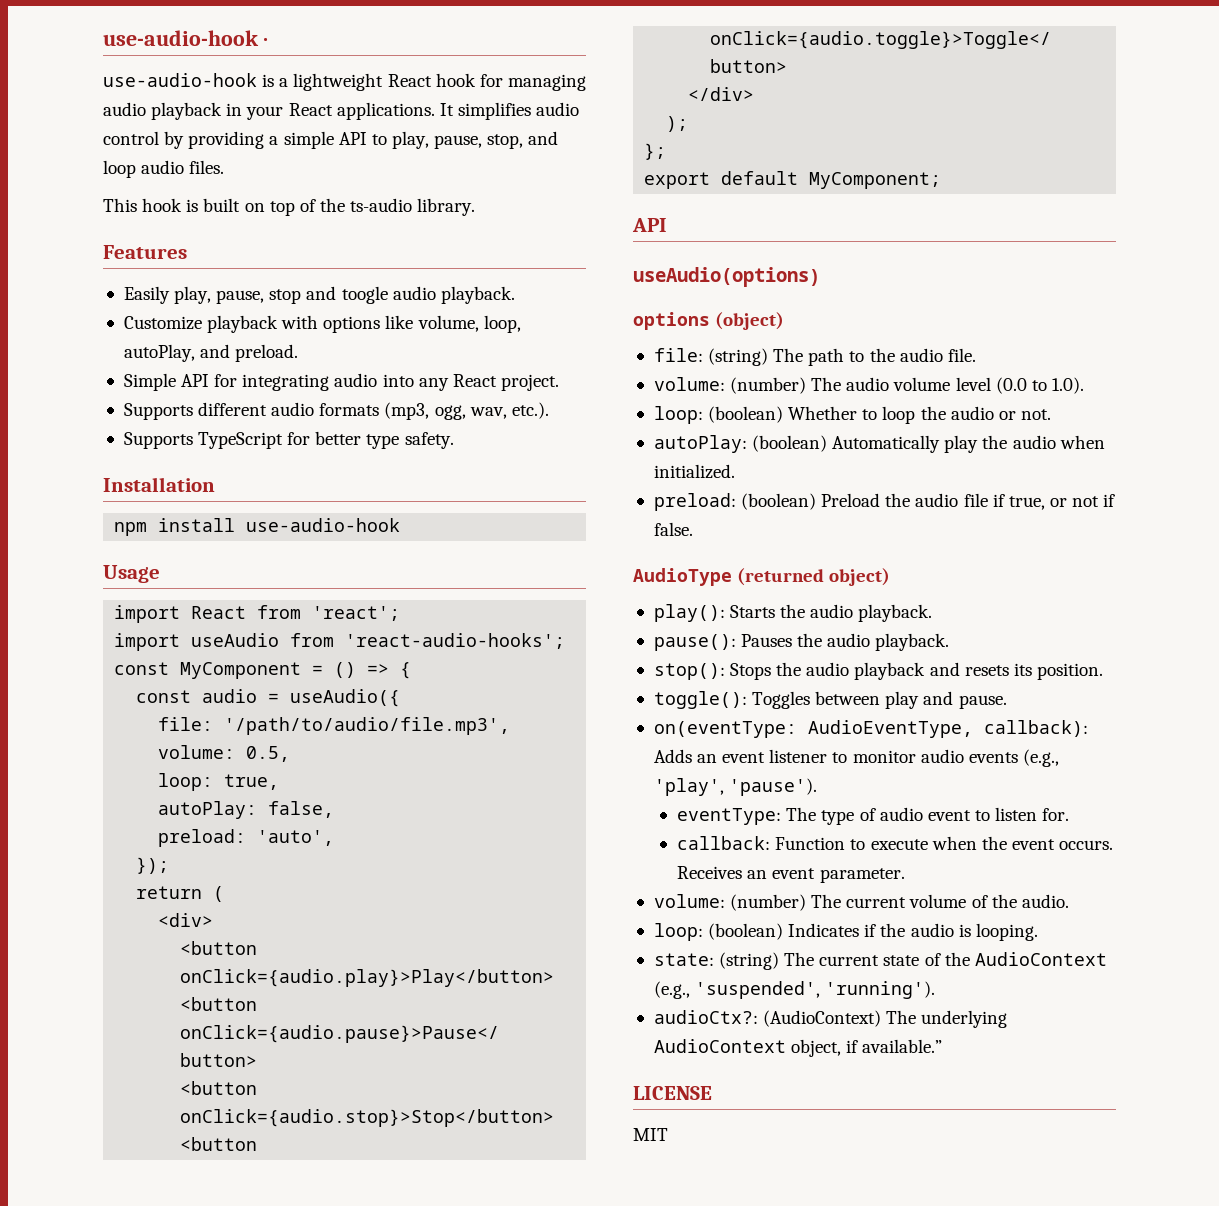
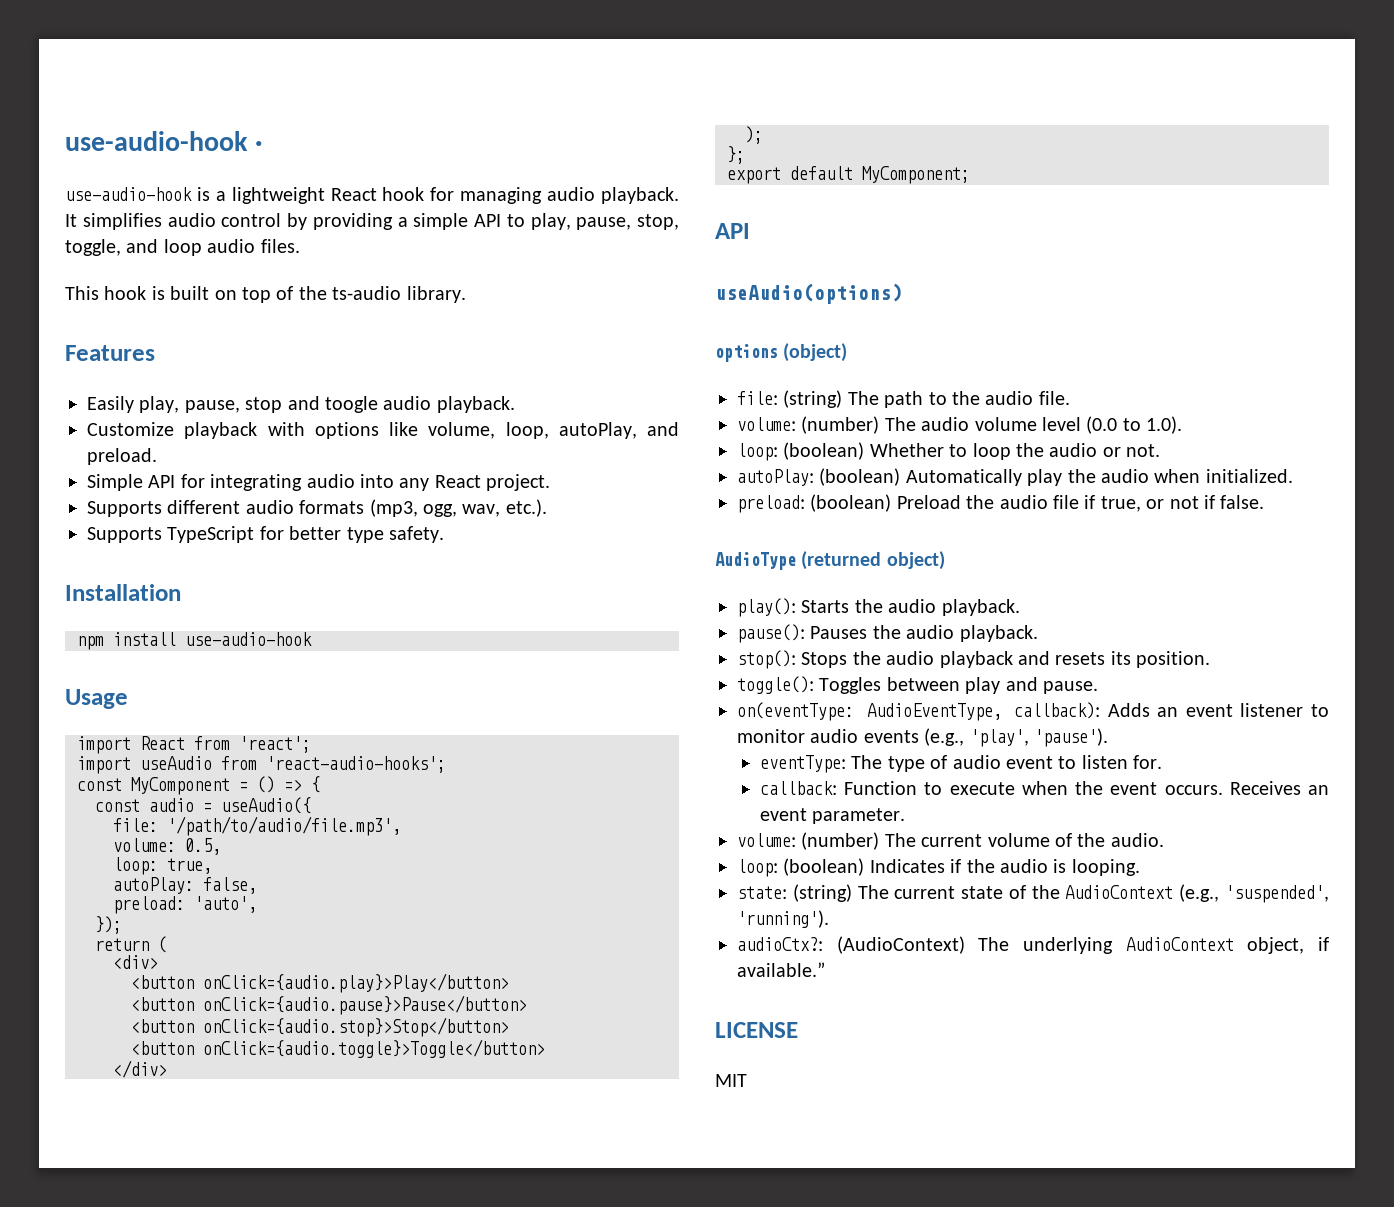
[151,102,435,120] playback in your React applications. -> [601,187,680,204] playback.
(524, 141) none -> [65,239,121,256] toggle,

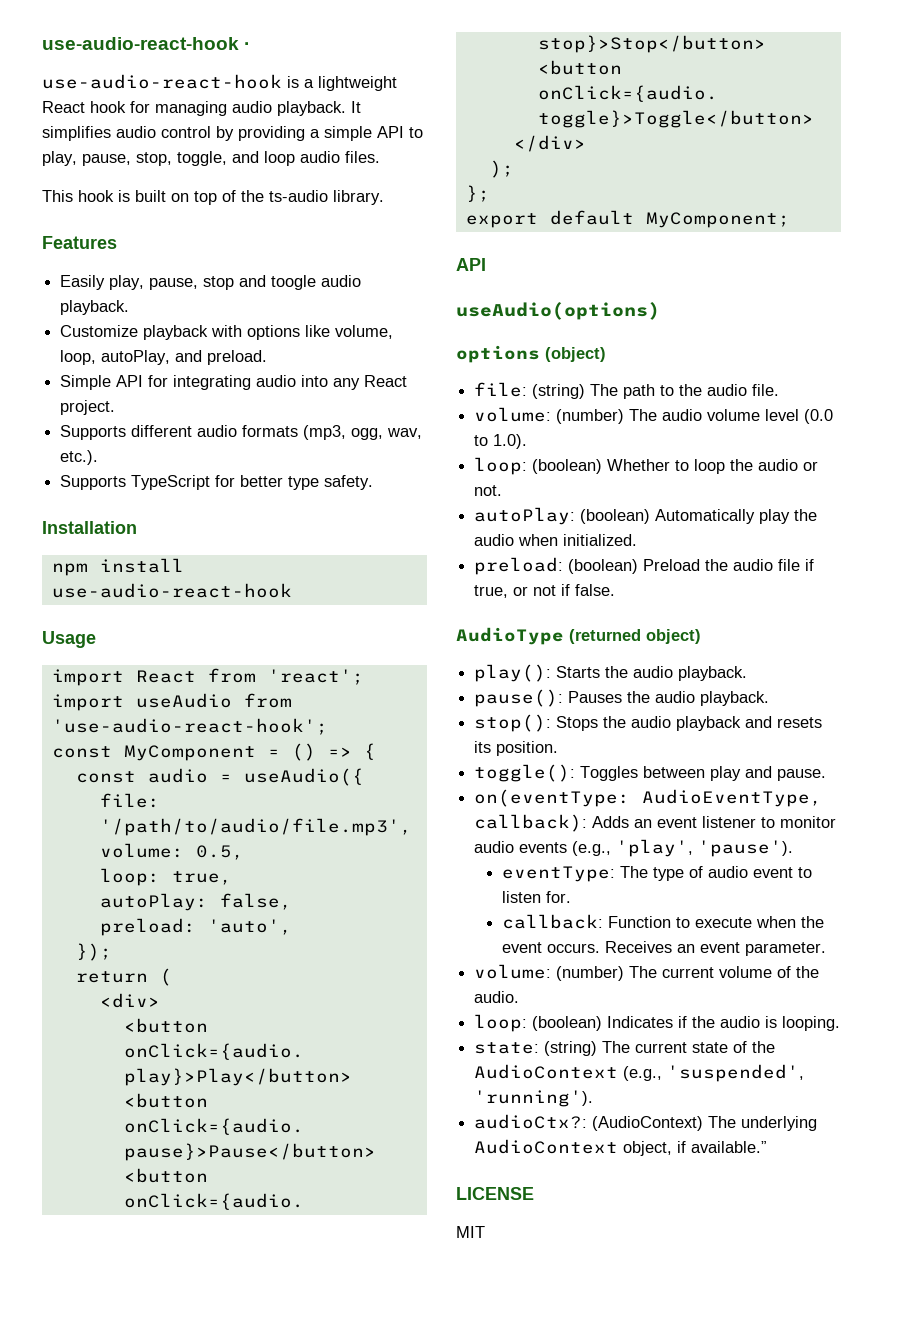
[65,131,248,151] use-audio-hook -> [42,37,239,50] use-audio-react-hook
[65,187,192,201] use-audio-hook -> [42,74,282,89] use-audio-react-hook
[185,632,312,646] use-audio-hook -> [51,583,292,598] use-audio-react-hook
[266,756,446,773] 'react-audio-hooks'; -> [51,718,328,735] 'use-audio-react-hook';

